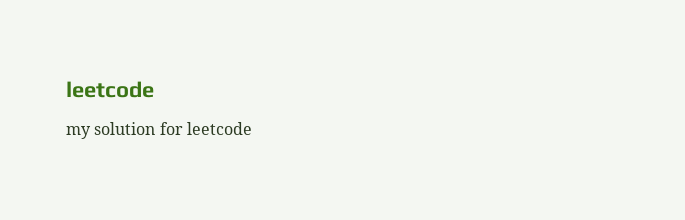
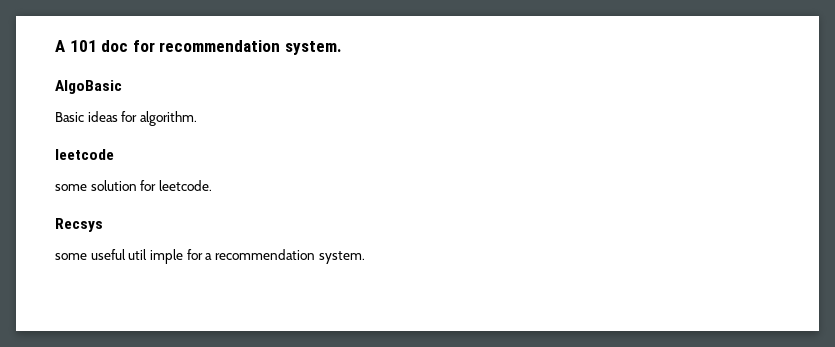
(66, 89) none -> [55,40,342,55] [55,80,122,94] [55,111,197,126] A 101 doc for recommendation system. // AlgoBasic // Basic ideas for algorithm. //
[66,126,91,139] my -> [55,184,87,191] some
[186,122,252,135] leetcode -> [158,180,212,191] [55,218,103,232] [55,249,365,264] leetcode. // Recsys // some useful util imple for a recommendation system.

